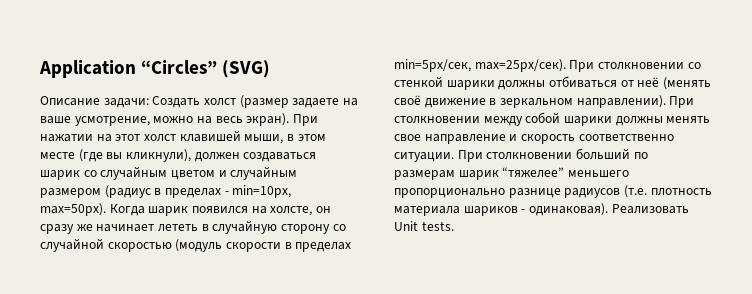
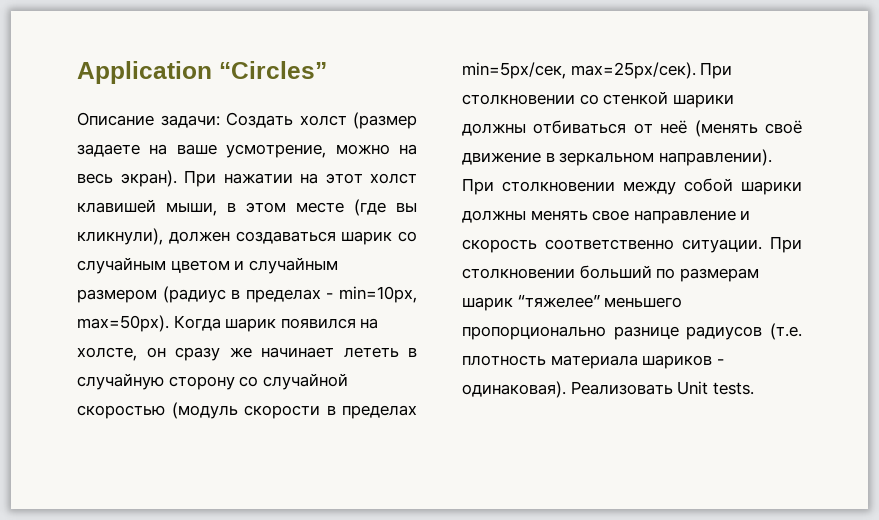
[222,60,271,78] (SVG) -> (327, 70) none

